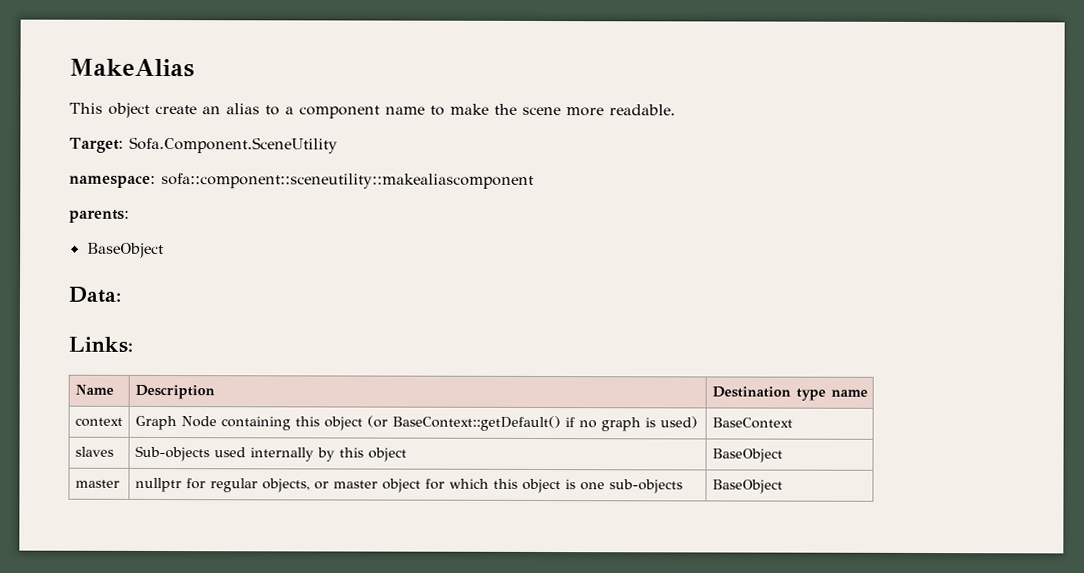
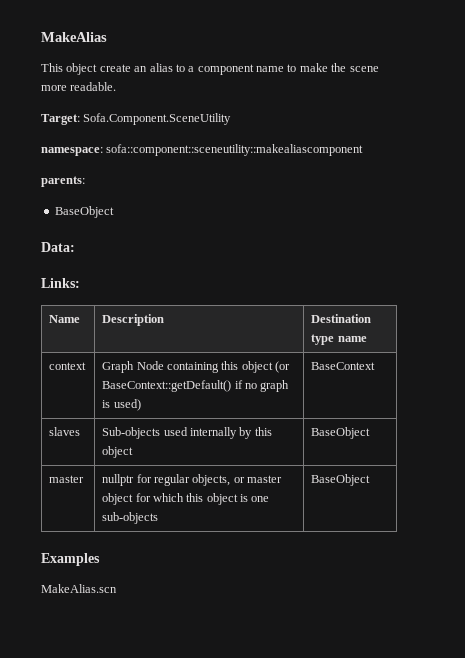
(783, 486) none -> [41,553,100,566] [41,584,117,593] // Examples // MakeAlias.scn

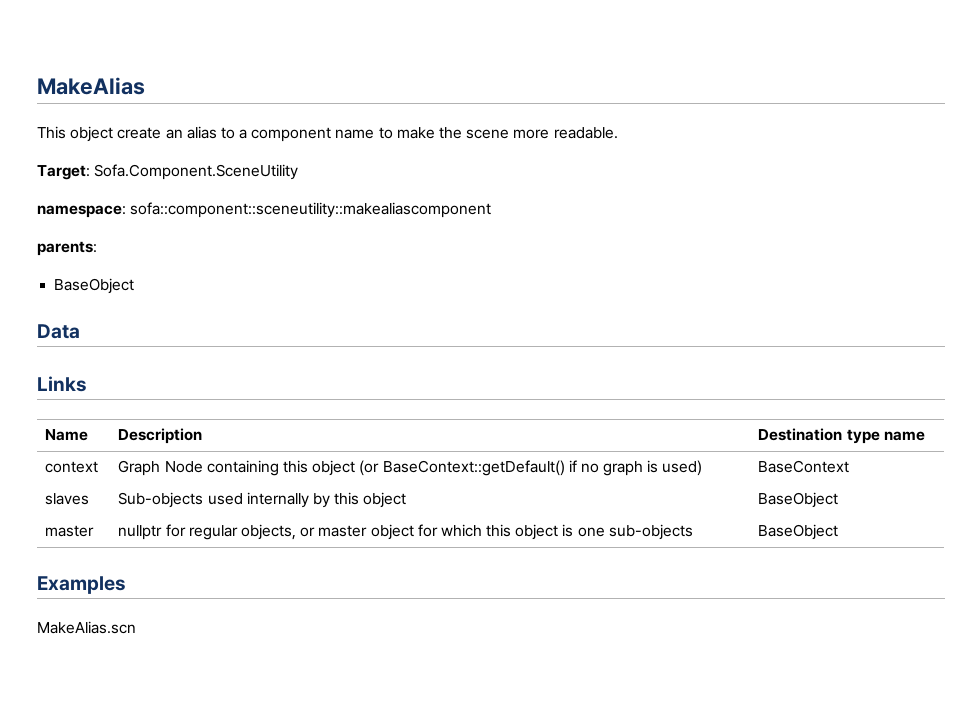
[41,242,75,252] [41,278,80,288] Data: // Links: -> [37,324,80,339] [37,376,87,392] Data // Links

